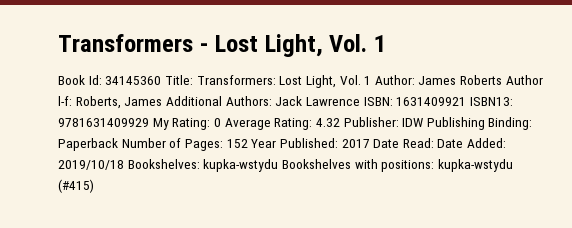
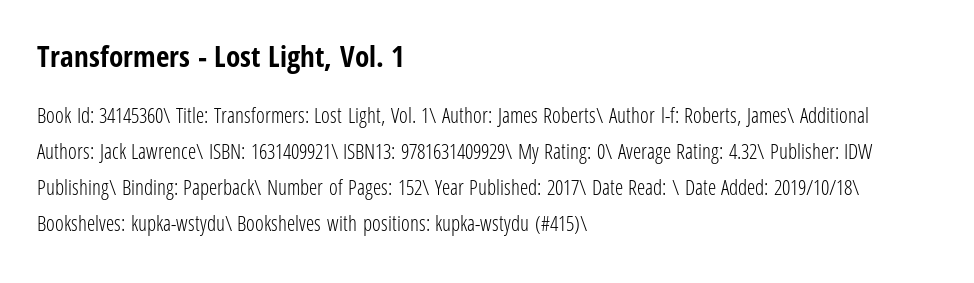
[105,76,162,85] 34145360 -> [99,108,171,123] 34145360\
[364,76,372,85] 1 -> [421,108,437,123] 1\
[460,75,503,85] Roberts -> [543,107,604,123] Roberts\
[124,97,163,106] James -> [746,108,795,127] James\
[305,97,513,106] [58,118,149,127] Lawrence ISBN: 1631409921 ISBN13: 9781631409929 -> [131,144,513,159] Lawrence\ ISBN: 1631409921\ ISBN13: 9781631409929\
[213,118,221,127] 0 -> [597,144,613,159] 0\
[315,118,340,127] 4.32 -> [729,144,765,159] 4.32\
[426,117,533,130] [58,138,118,151] Publishing Binding: Paperback -> [37,179,262,200] Publishing\ Binding: Paperback\
[226,139,248,148] 152 -> [398,180,430,195] 152\
[341,139,370,148] 2017 -> [547,180,587,195] 2017\
(434, 143) none -> [672,180,680,195] \
[58,159,279,172] 2019/10/18 Bookshelves: kupka-wstydu -> [774,180,860,195] [37,215,232,236] 2019/10/18\ Bookshelves: kupka-wstydu\
[58,179,94,193] (#415) -> [535,216,588,234] (#415)\

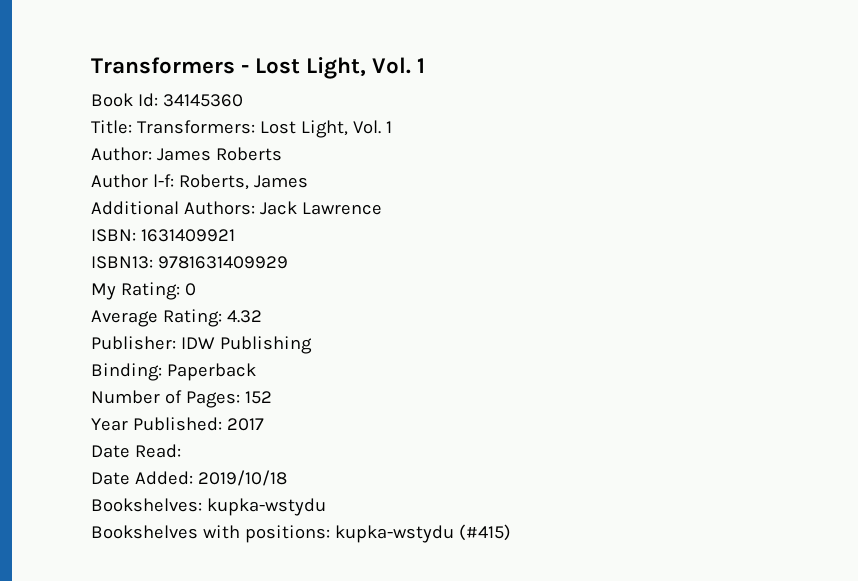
[99,108,171,123] 34145360\ -> [162,94,243,107] 34145360 //
[421,108,437,123] 1\ -> [385,121,392,133] 1 //
[543,107,604,123] Roberts\ -> [215,147,282,161] Roberts //
[746,108,795,127] James\ -> [253,175,308,188] James //
[131,144,513,159] Lawrence\ ISBN: 1631409921\ ISBN13: 9781631409929\ -> [301,202,382,215] [91,229,235,242] [91,256,288,269] Lawrence // ISBN: 1631409921 // ISBN13: 9781631409929 //
[597,144,613,159] 0\ -> [184,283,196,296] 0 //
[729,144,765,159] 4.32\ -> [226,310,262,323] 4.32 //
[37,179,262,200] Publishing\ Binding: Paperback\ -> [219,336,312,354] [91,363,256,381] Publishing // Binding: Paperback //
[398,180,430,195] 152\ -> [244,391,272,404] 152 //
[547,180,587,195] 2017\ -> [226,418,264,431] 2017 //
[672,180,680,195] \ -> (181, 451) //
[774,180,860,195] [37,215,232,236] 2019/10/18\ Bookshelves: kupka-wstydu\ -> [197,470,287,486] [91,498,326,516] 2019/10/18 // Bookshelves: kupka-wstydu //
[535,216,588,234] (#415)\ -> [458,524,511,541] (#415)

